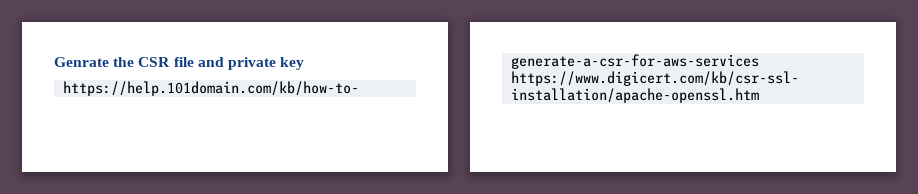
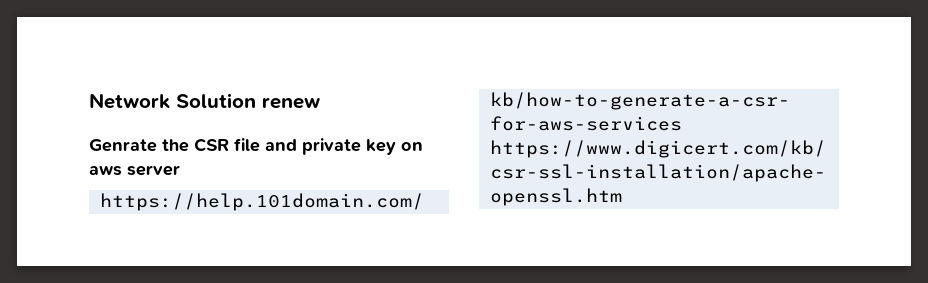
(54, 62) none -> [89,93,320,109] Network Solution renew //
(305, 63) none -> [401,142,423,151] [89,165,180,176] on aws server

